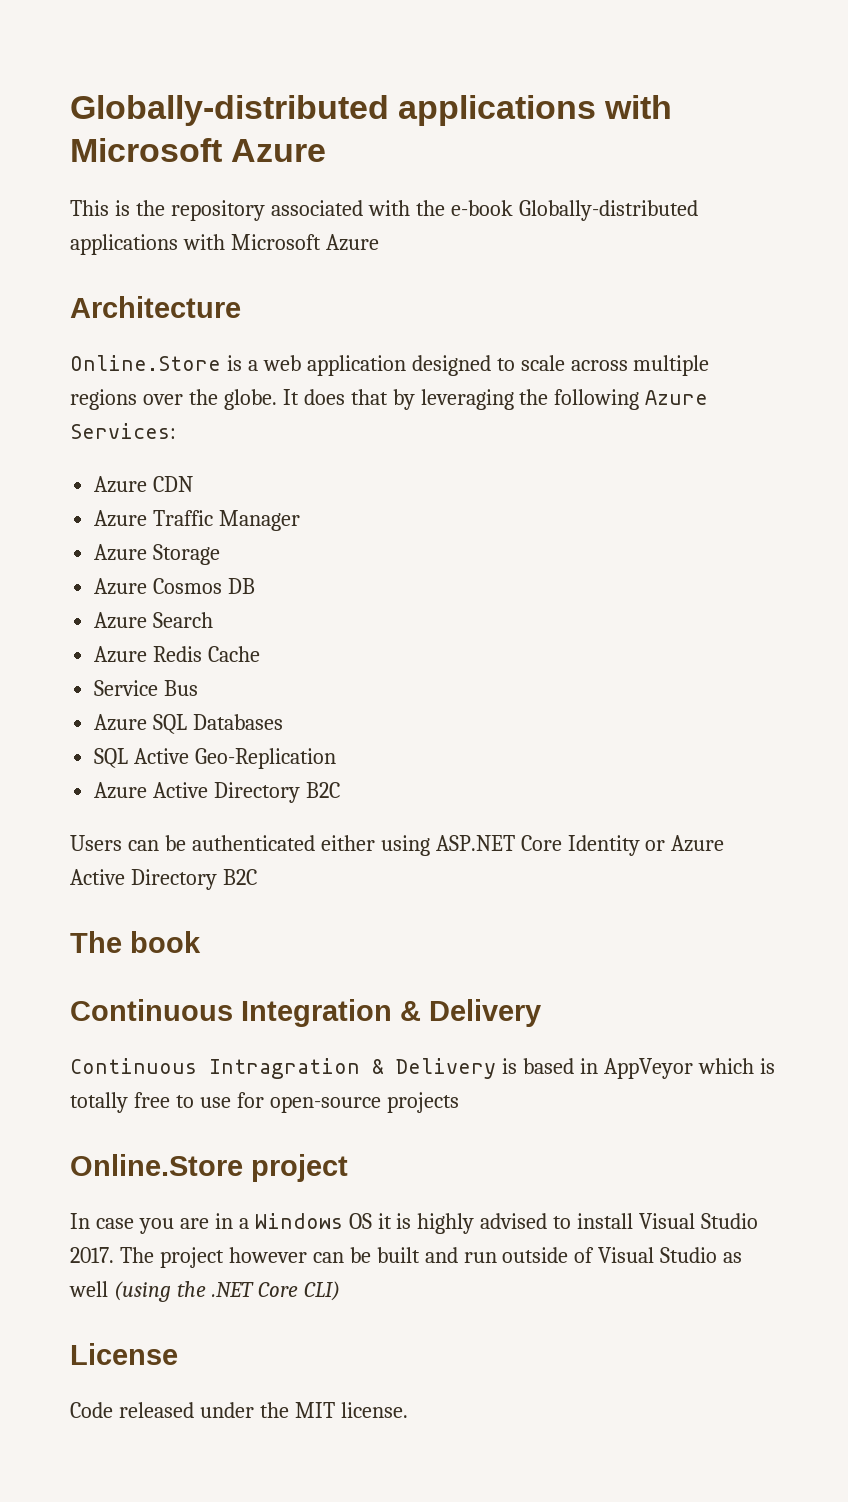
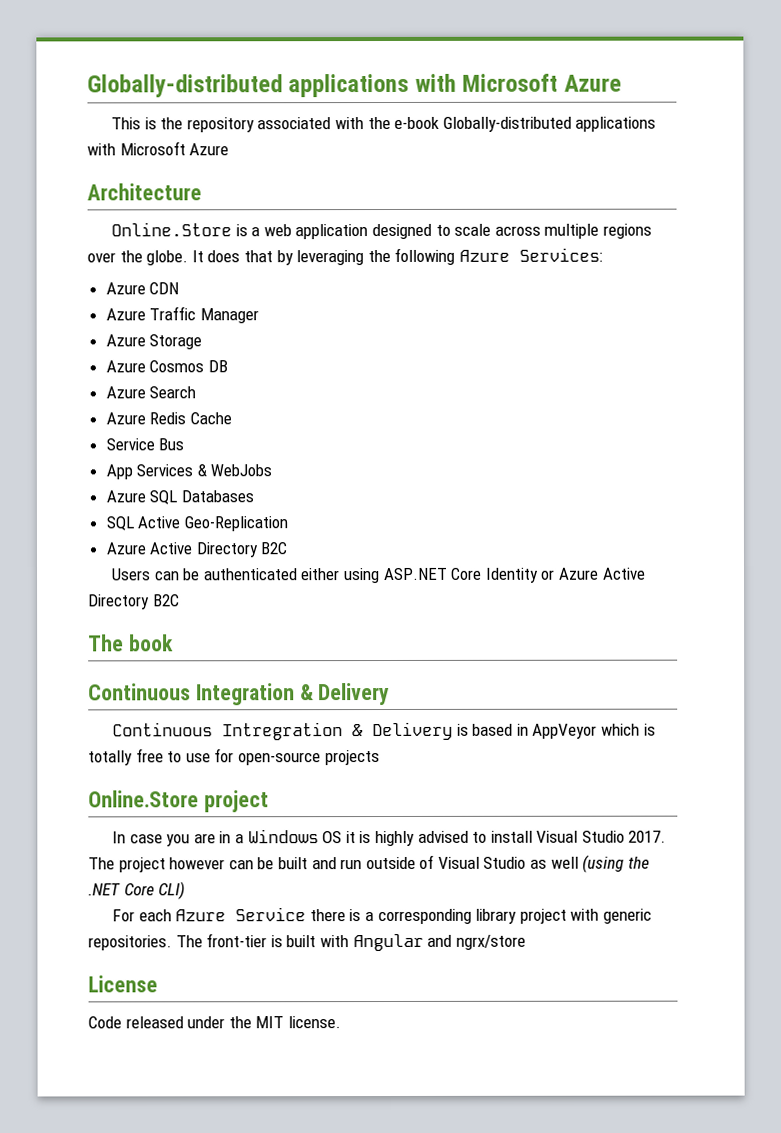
(199, 688) none -> [105,464,273,480] // App Services & WebJobs
[209,1058,360,1079] Intragration -> [222,722,344,741] Intregration
(340, 1291) none -> [112,907,652,925] [88,933,526,952] // For each Azure Service there is a corresponding library project with generic repositories. The front-tier is built with Angular and ngrx/store

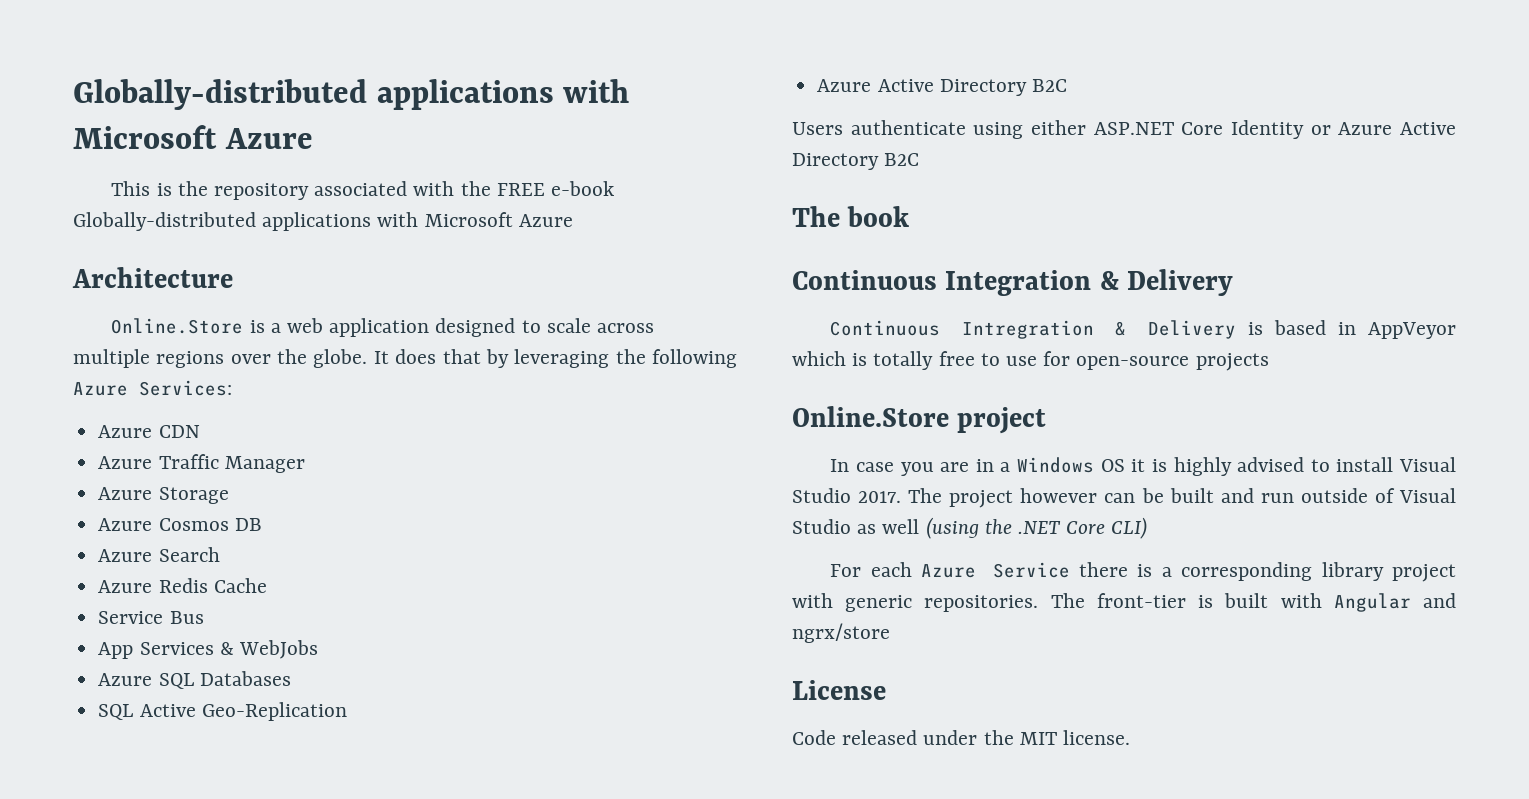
(391, 123) none -> [496,183,545,196] FREE
[154,568,380,584] can be authenticated either using -> [850,120,1086,139] authenticate using either

